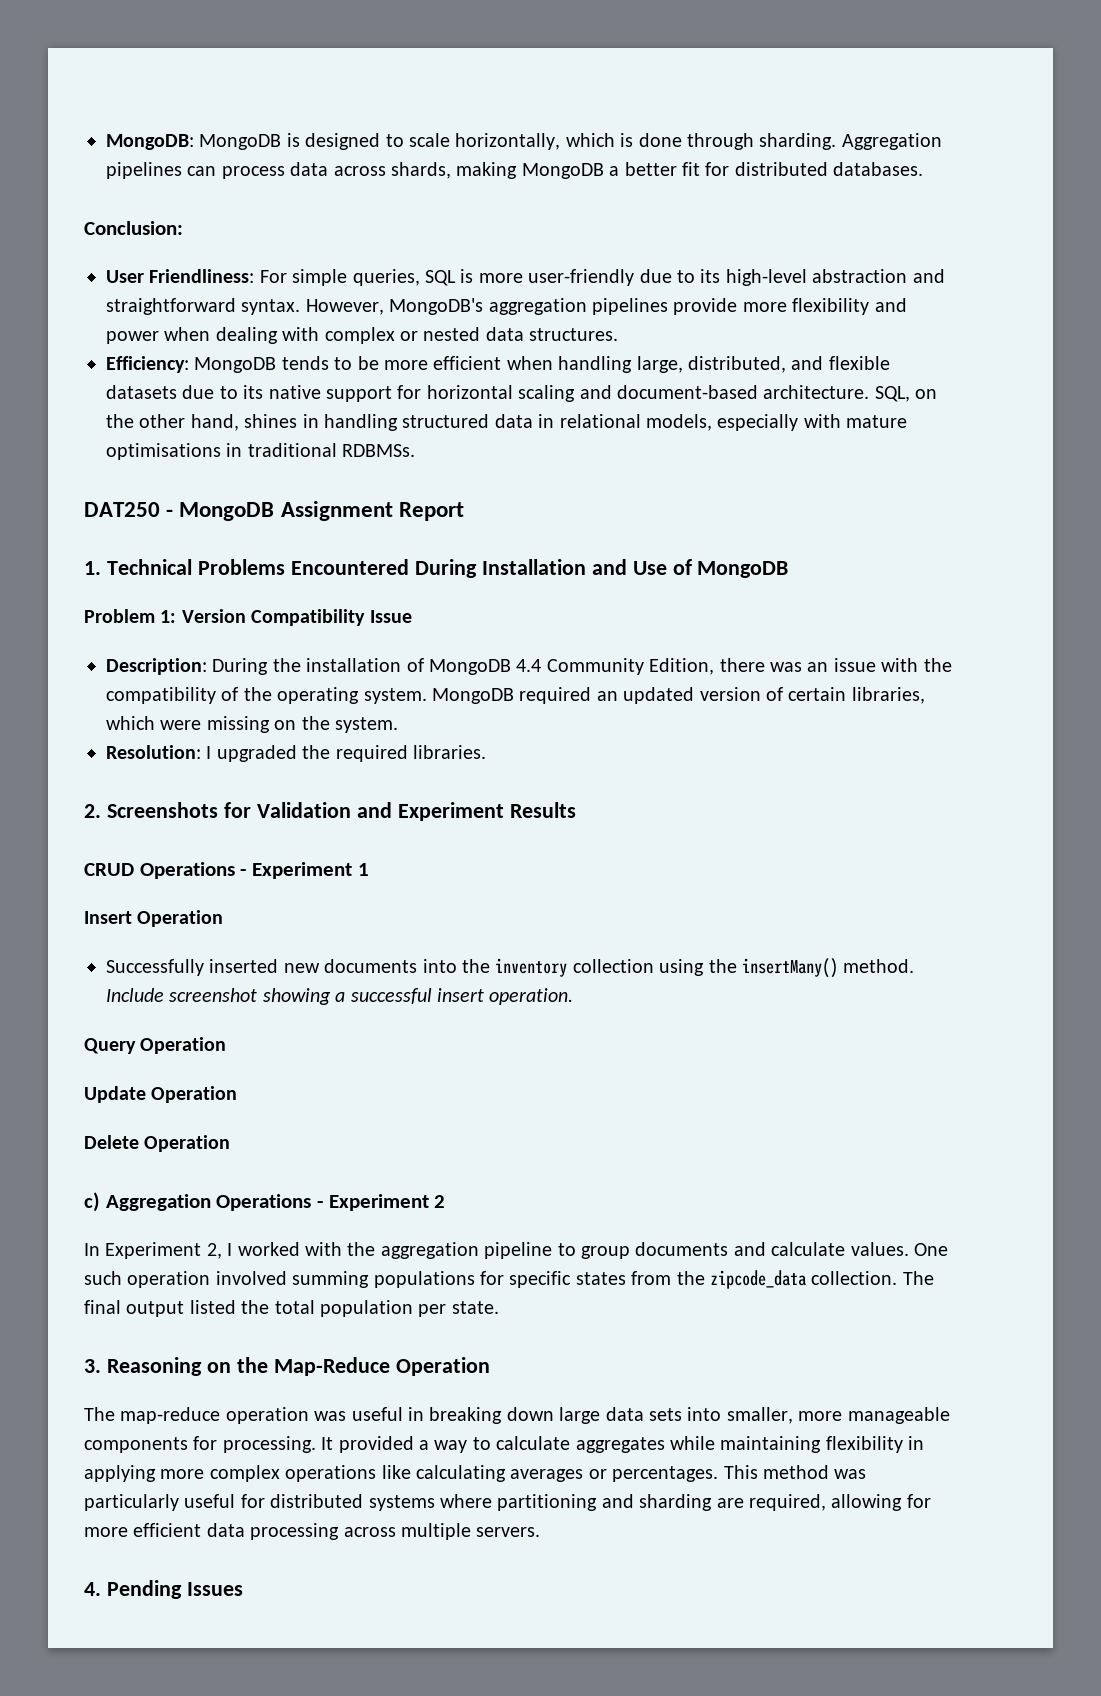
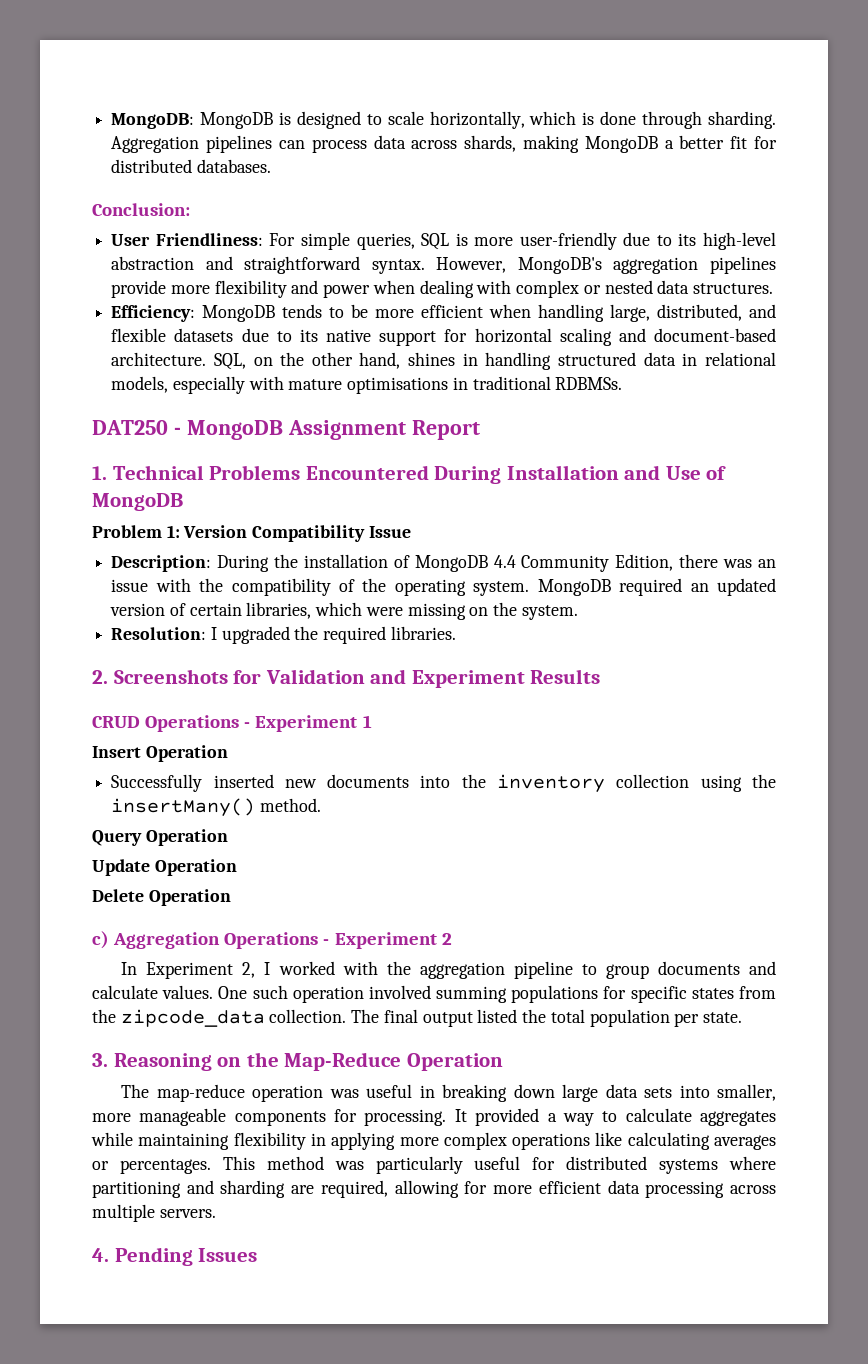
[106,988,574,1005] Include screenshot showing a successful insert operation. -> (321, 805) none

